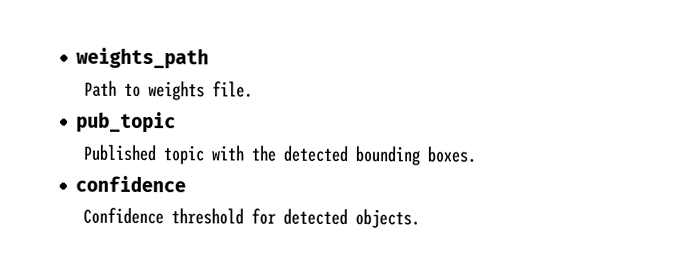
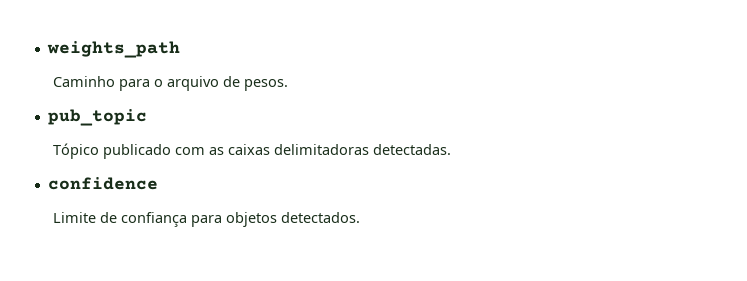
[84,80,254,101] [76,111,177,134] [83,144,477,166] [75,175,187,193] [83,207,421,229] Path to weights file. // pub_topic // Published topic with the detected bounding boxes. // confidence // Confidence threshold for detected objects. -> [52,76,288,91] [47,109,147,126] [52,143,451,159] [47,177,158,190] [52,212,360,227] Caminho para o arquivo de pesos. // pub_topic // Tópico publicado com as caixas delimitadoras detectadas. // confidence // Limite de confiança para objetos detectados.

